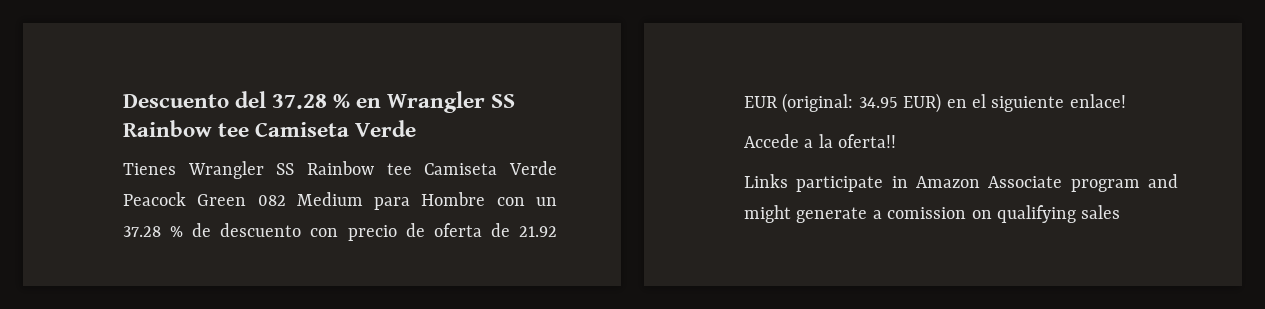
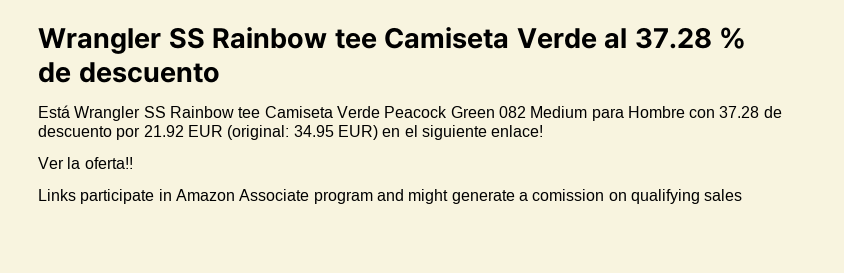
[123,91,516,113] [123,120,417,137] [123,163,176,175] Descuento del 37.28 % en Wrangler SS Rainbow tee Camiseta Verde // Tienes -> [38,27,747,54] [38,62,220,83] [38,105,70,118] Wrangler SS Rainbow tee Camiseta Verde al 37.28 % de descuento // Está
[536,197,557,206] [123,223,510,241] un 37.28 % de descuento con precio de oferta de -> [719,106,782,118] [38,125,141,140] 37.28 de descuento por
[744,134,814,148] Accede a -> [38,157,64,169] Ver

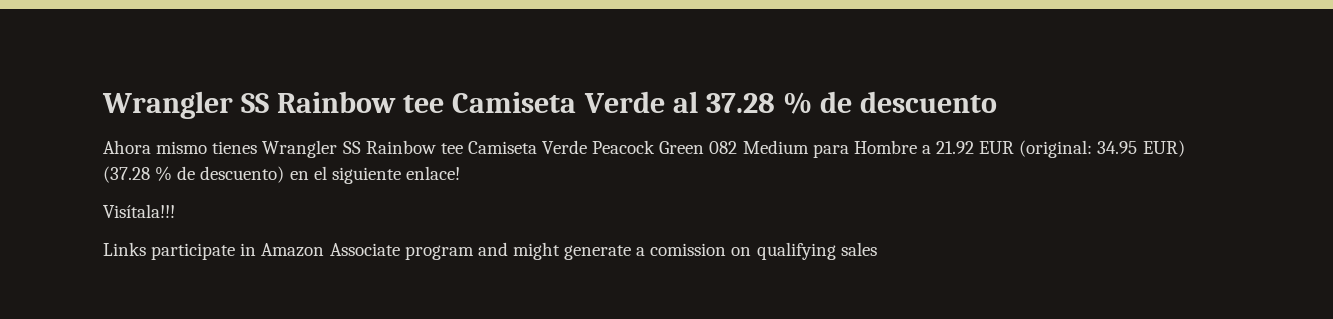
[38,105,70,118] Está -> [103,140,258,154] Ahora mismo tienes
[689,106,782,118] [38,125,141,140] con 37.28 de descuento por -> [921,145,931,154] a
(378, 132) none -> [103,166,285,183] (37.28 % de descuento)
[38,157,133,169] Ver la oferta!! -> [103,204,175,218] Visítala!!!

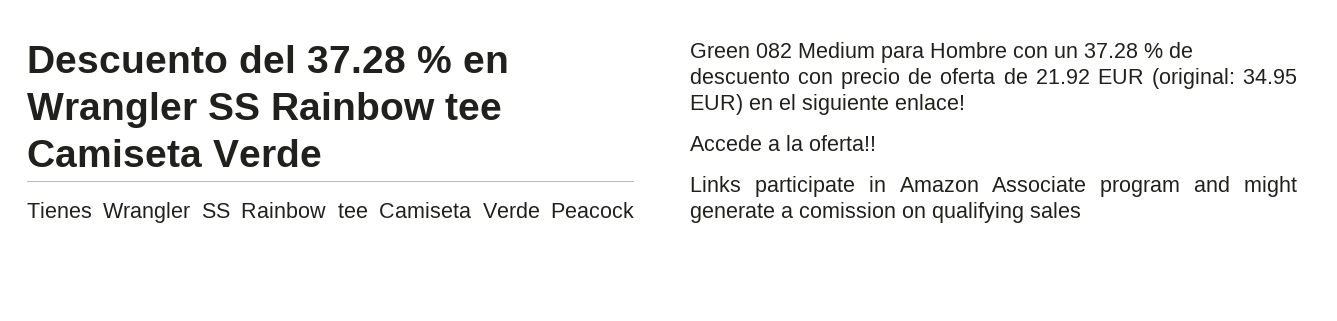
[102,91,998,119] [103,140,258,154] Wrangler SS Rainbow tee Camiseta Verde al 37.28 % de descuento // Ahora mismo tienes -> [27,45,509,73] [27,92,502,128] [27,139,322,167] [27,202,92,218] Descuento del 37.28 % en Wrangler SS Rainbow tee Camiseta Verde // Tienes
[921,145,931,154] a -> [1013,42,1193,58] [690,68,1028,89] con un 37.28 % de descuento con precio de oferta de
[103,166,285,183] (37.28 % de descuento) -> (743, 104) none
[103,204,175,218] Visítala!!! -> [690,135,876,151] Accede a la oferta!!

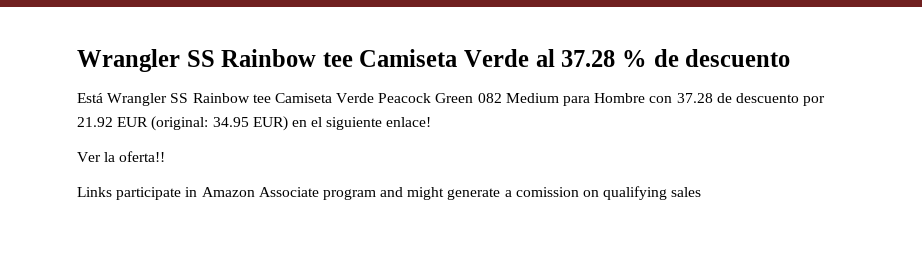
[27,45,509,73] [27,92,502,128] [27,139,322,167] [27,202,92,218] Descuento del 37.28 % en Wrangler SS Rainbow tee Camiseta Verde // Tienes -> [77,49,791,72] [77,93,103,103] Wrangler SS Rainbow tee Camiseta Verde al 37.28 % de descuento // Está
[1054,42,1193,58] [690,68,1028,89] un 37.28 % de descuento con precio de oferta de -> [676,93,826,106] 37.28 de descuento por
[690,135,780,151] Accede a -> [77,152,101,162] Ver

